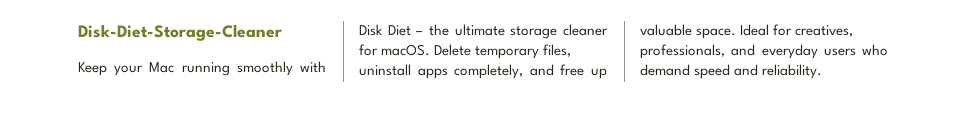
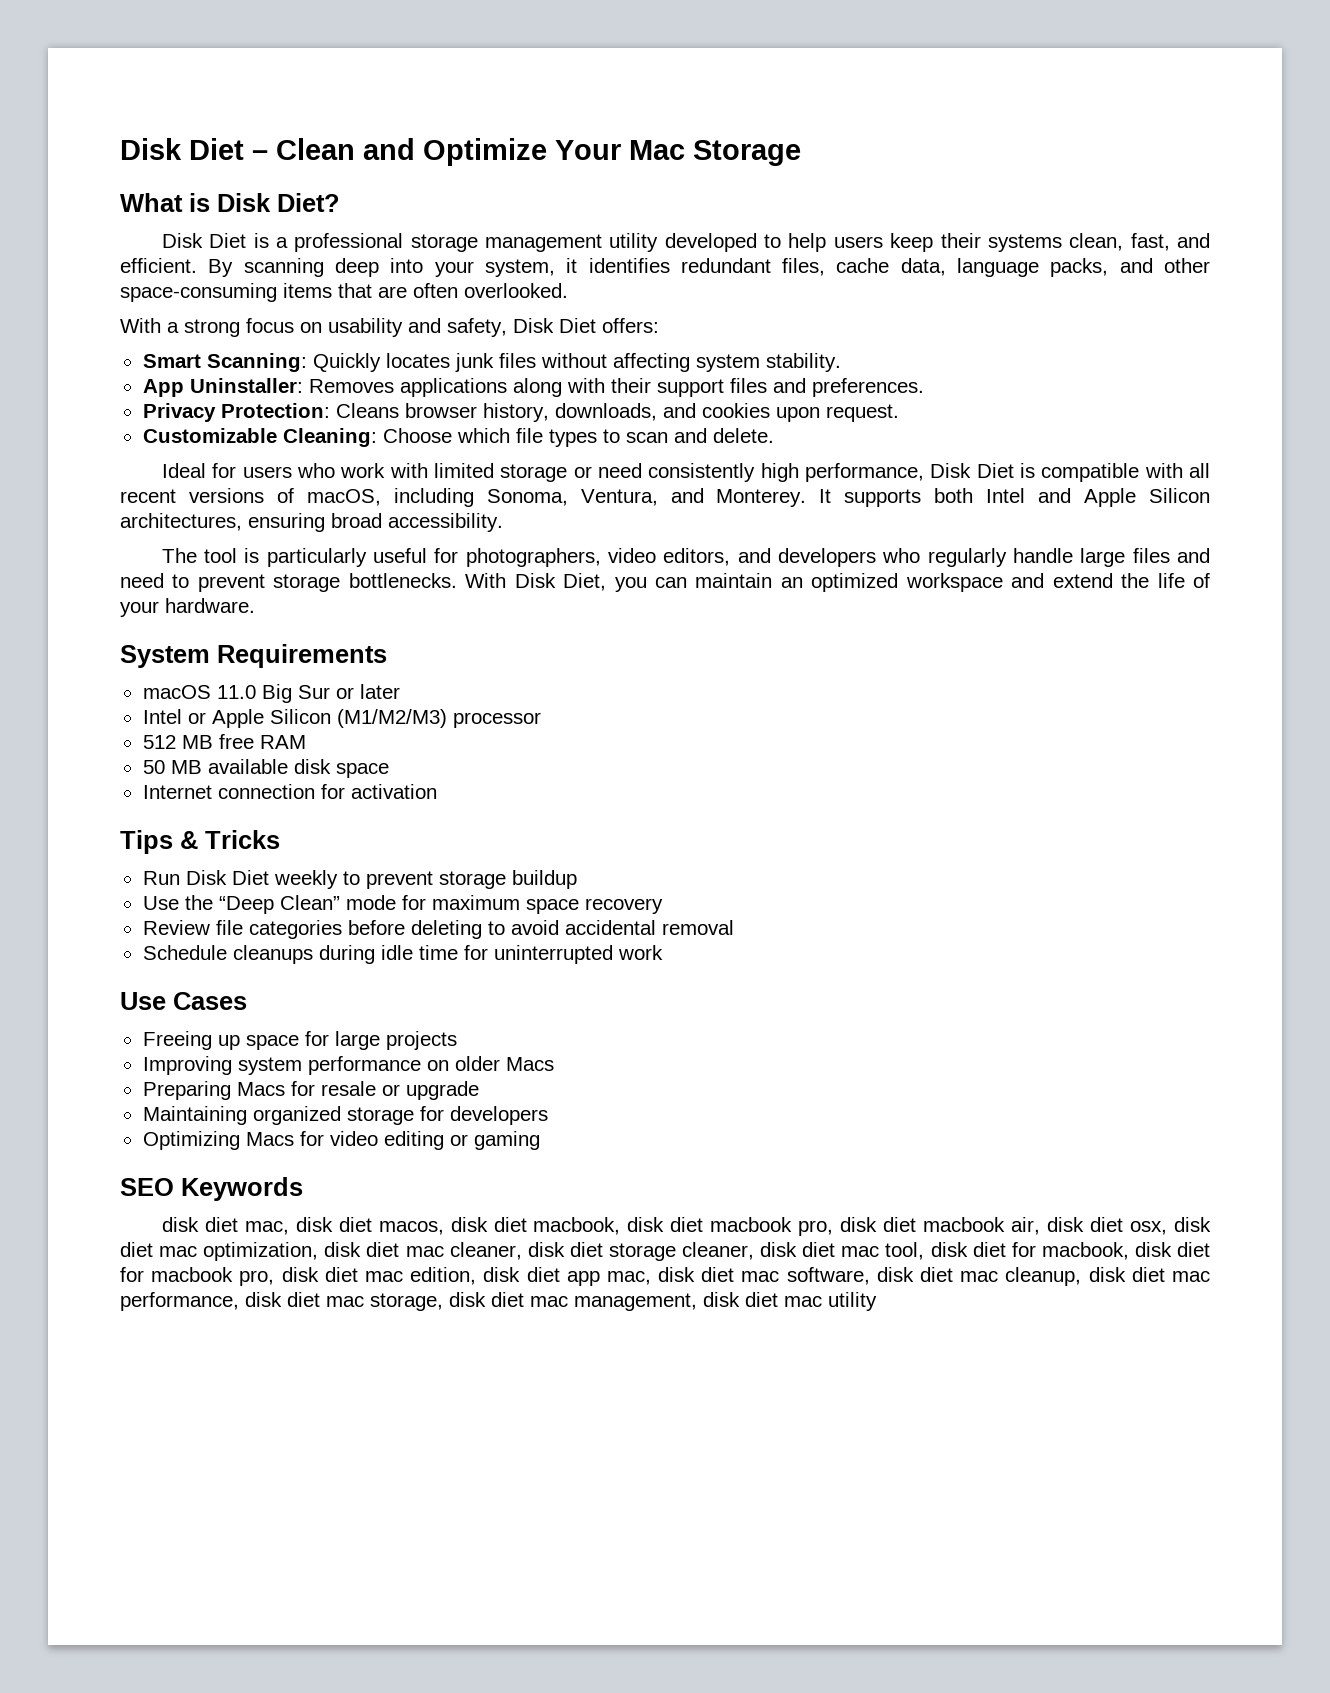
[78,24,282,41] [78,61,326,76] [359,24,608,39] [359,44,572,59] [359,64,607,79] [640,24,854,39] [640,44,888,59] [640,64,823,79] Disk-Diet-Storage-Cleaner // Keep your Mac running smoothly with Disk Diet – the ultimate storage cleaner for macOS. Delete temporary files, uninstall apps completely, and free up valuable space. Ideal for creatives, professionals, and everyday users who demand speed and reliability. -> [120,138,801,166] [120,193,340,212] [161,233,1210,252] [120,258,1210,277] [120,283,568,302] [120,318,659,337] [142,353,841,372] [142,378,924,397] [142,403,899,422] [142,428,774,447] [161,463,1210,482] [120,488,1210,507] [120,513,503,532] [161,548,1210,567] [120,573,1210,592] [120,598,255,617] [120,644,387,668] [142,684,400,703] [142,709,541,728] [142,734,306,749] [142,759,389,778] [142,784,437,799] [120,830,280,854] [142,870,577,889] [142,895,663,914] [142,920,734,939] [142,945,663,964] [120,992,247,1010] [142,1031,457,1050] [142,1056,554,1075] [142,1081,479,1100] [142,1106,548,1125] [142,1131,540,1150] [120,1177,303,1201] [161,1217,1211,1236] [120,1242,1211,1261] [120,1267,1210,1286] [120,1292,877,1311] Disk Diet – Clean and Optimize Your Mac Storage // What is Disk Diet? // Disk Diet is a professional storage management utility developed to help users keep their systems clean, fast, and efficient. By scanning deep into your system, it identifies redundant files, cache data, language packs, and other space-consuming items that are often overlooked. // With a strong focus on usability and safety, Disk Diet offers: // Smart Scanning: Quickly locates junk files without affecting system stability. // App Uninstaller: Removes applications along with their support files and preferences. // Privacy Protection: Cleans browser history, downloads, and cookies upon request. // Customizable Cleaning: Choose which file types to scan and delete. // Ideal for users who work with limited storage or need consistently high performance, Disk Diet is compatible with all recent versions of macOS, including Sonoma, Ventura, and Monterey. It supports both Intel and Apple Silicon architectures, ensuring broad accessibility. // The tool is particularly useful for photographers, video editors, and developers who regularly handle large files and need to prevent storage bottlenecks. With Disk Diet, you can maintain an optimized workspace and extend the life of your hardware. // System Requirements // macOS 11.0 Big Sur or later // Intel or Apple Silicon (M1/M2/M3) processor // 512 MB free RAM // 50 MB available disk space // Internet connection for activation // Tips & Tricks // Run Disk Diet weekly to prevent storage buildup // Use the “Deep Clean” mode for maximum space recovery // Review file categories before deleting to avoid accidental removal // Schedule cleanups during idle time for uninterrupted work // Use Cases // Freeing up space for large projects // Improving system performance on older Macs // Preparing Macs for resale or upgrade // Maintaining organized storage for developers // Optimizing Macs for video editing or gaming // SEO Keywords // disk diet mac, disk diet macos, disk diet macbook, disk diet macbook pro, disk diet macbook air, disk diet osx, disk diet mac optimization, disk diet mac cleaner, disk diet storage cleaner, disk diet mac tool, disk diet for macbook, disk diet for macbook pro, disk diet mac edition, disk diet app mac, disk diet mac software, disk diet mac cleanup, disk diet mac performance, disk diet mac storage, disk diet mac management, disk diet mac utility

